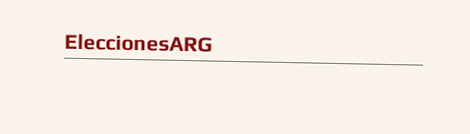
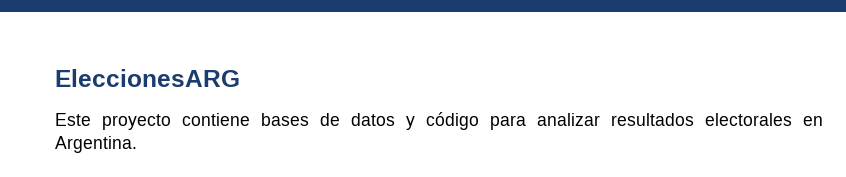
(213, 43) none -> [55,112,823,130] [55,136,137,153] // Este proyecto contiene bases de datos y código para analizar resultados electorales en Argentina.

